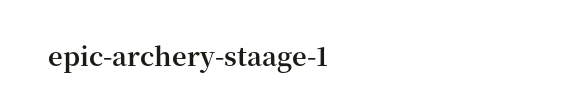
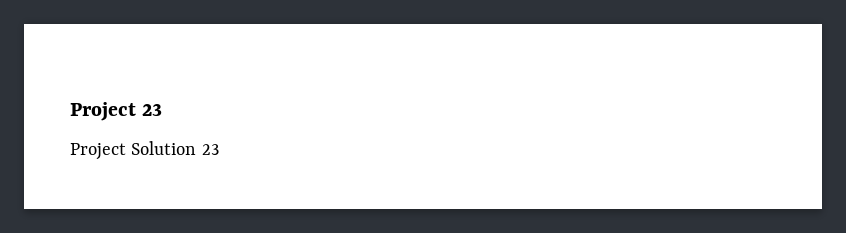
[48,45,328,73] epic-archery-staage-1 -> [70,102,163,121] [70,141,219,160] Project 23 // Project Solution 23

